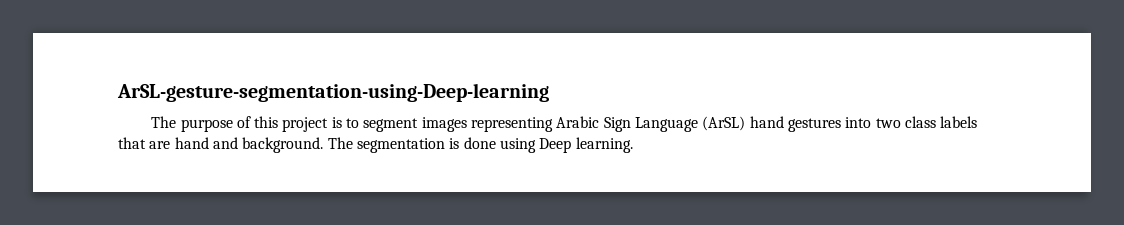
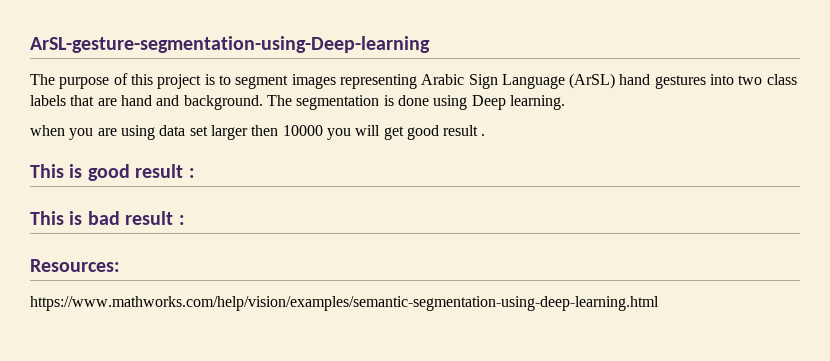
(633, 145) none -> [30,125,486,140] [30,164,195,181] [30,211,185,225] [30,259,120,272] [30,296,659,311] // when you are using data set larger then 10000 you will get good result . // This is good result : // This is bad result : // Resources: // https://www.mathworks.com/help/vision/examples/semantic-segmentation-using-deep-learning.html

